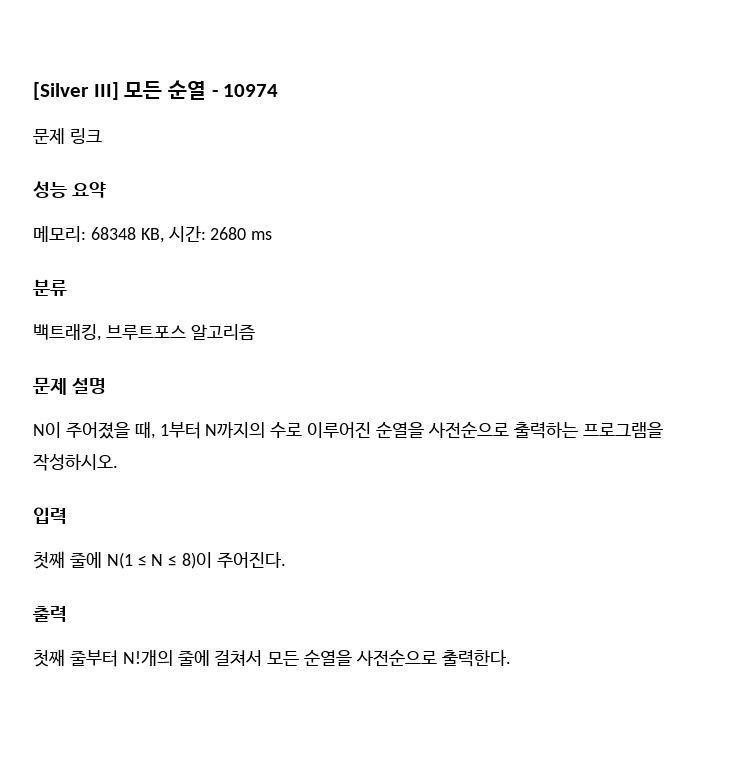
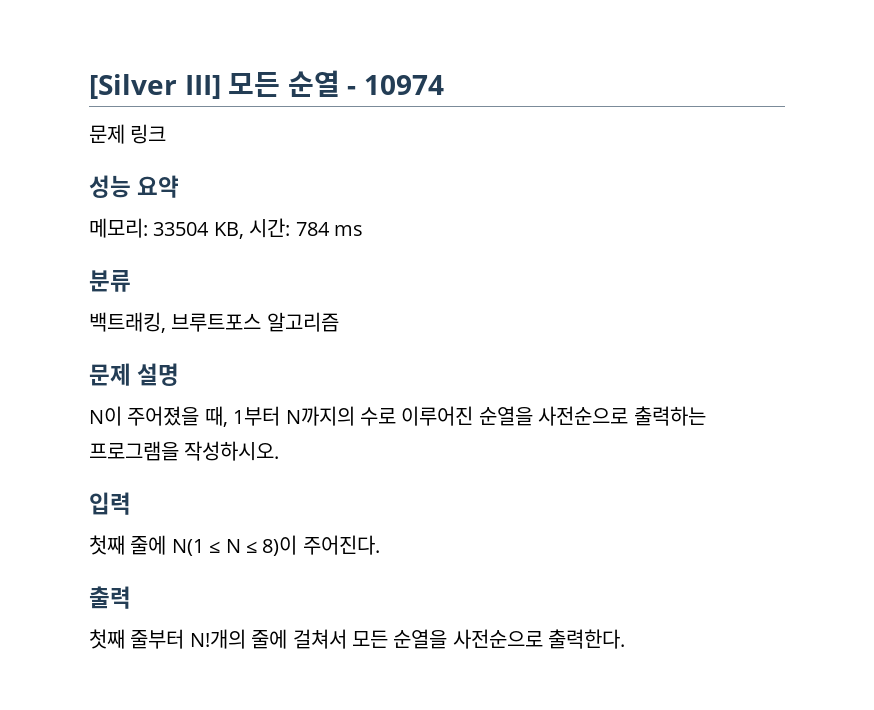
[90,227,136,240] 68348 -> [153,222,210,236] 33504
[210,227,247,240] 2680 -> [295,222,330,236] 784

